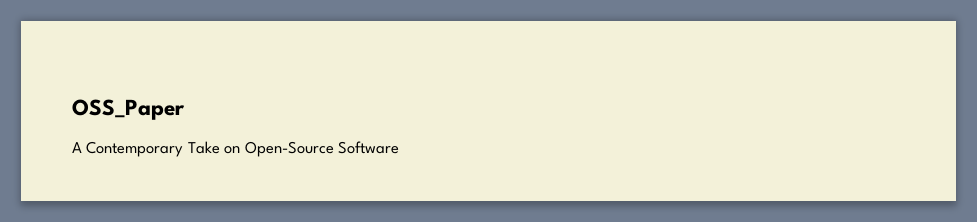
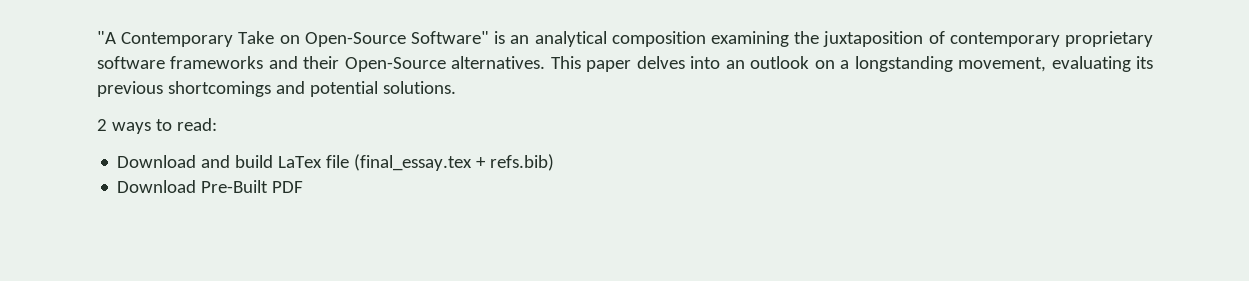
[72,99,185,120] [72,142,82,153] OSS_Paper // A -> [97,31,116,44] "A
[338,141,400,154] Software -> [410,31,1154,47] [97,56,1154,72] [97,81,456,97] [97,118,217,134] [117,154,555,171] [117,180,304,193] Software" is an analytical composition examining the juxtaposition of contemporary proprietary software frameworks and their Open-Source alternatives. This paper delves into an outlook on a longstanding movement, evaluating its previous shortcomings and potential solutions. // 2 ways to read: // Download and build LaTex file (final_essay.tex + refs.bib) // Download Pre-Built PDF

